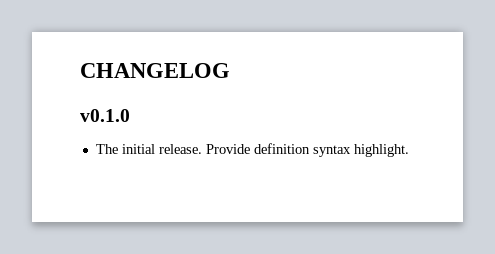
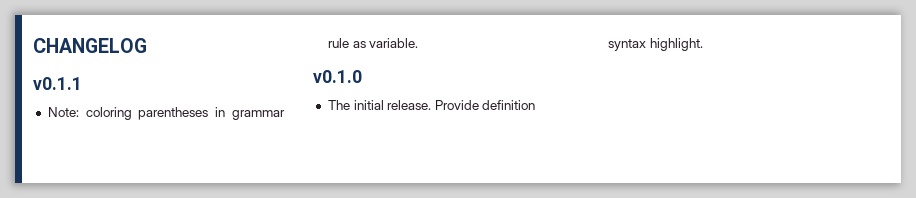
(230, 70) none -> [33,77,82,90] [47,107,285,120] [327,38,419,48] // v0.1.1 // Note: coloring parentheses in grammar rule as variable.

